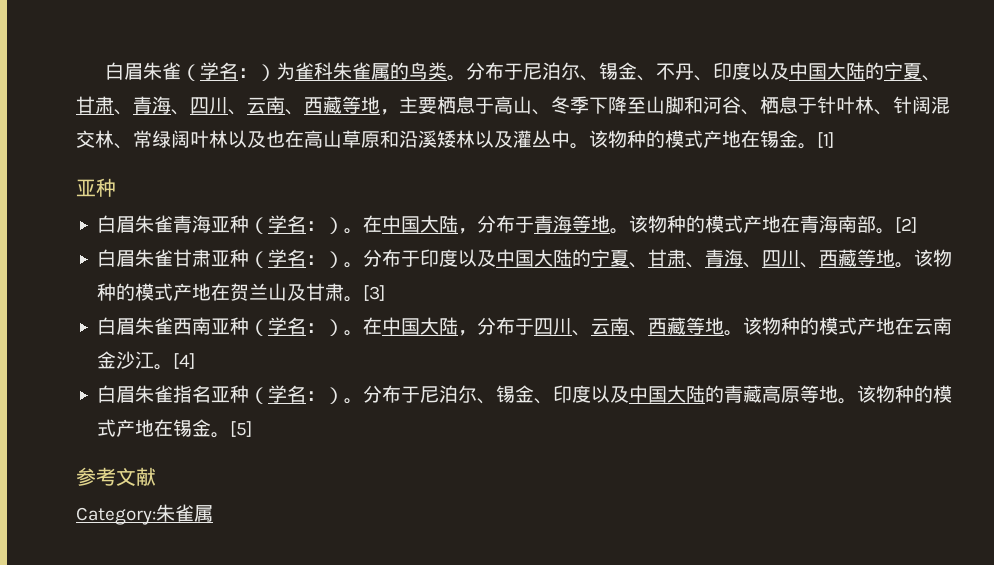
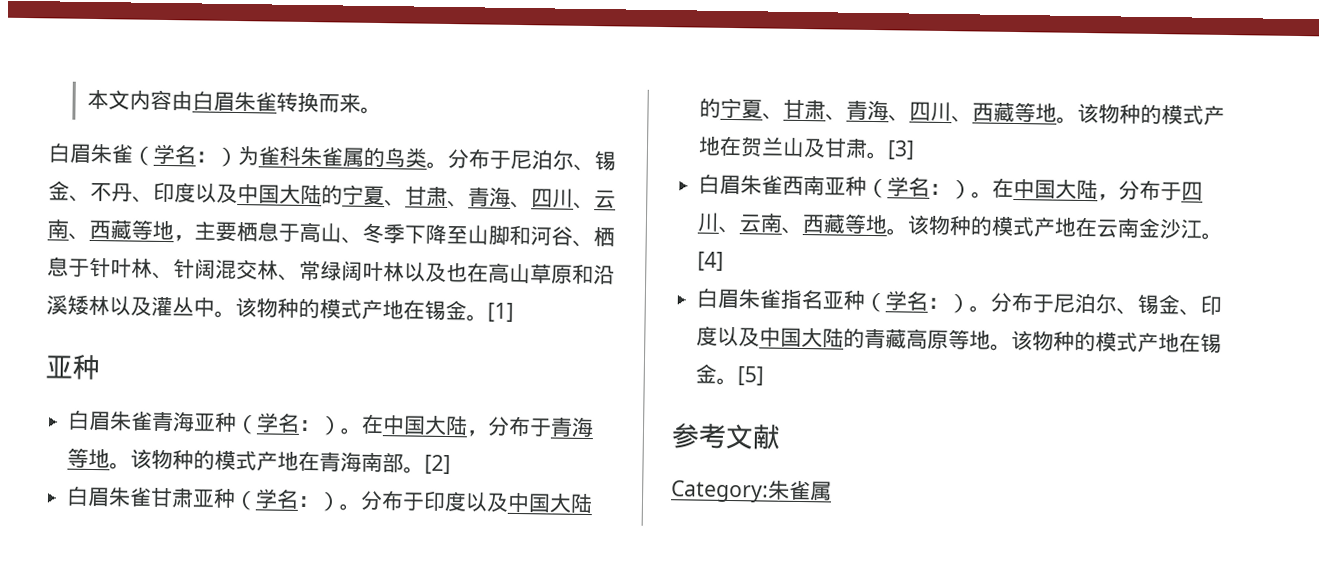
(105, 71) none -> [86,88,382,115] 本文内容由白眉朱雀转换而来。 //

